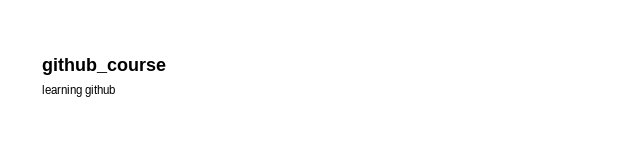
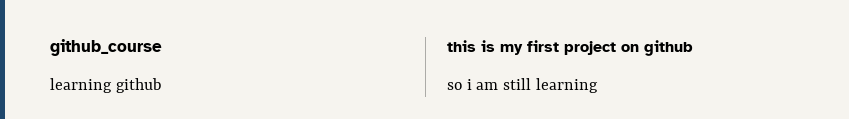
(116, 91) none -> [447,40,693,56] [447,78,598,93] // this is my first project on github // so i am still learning

